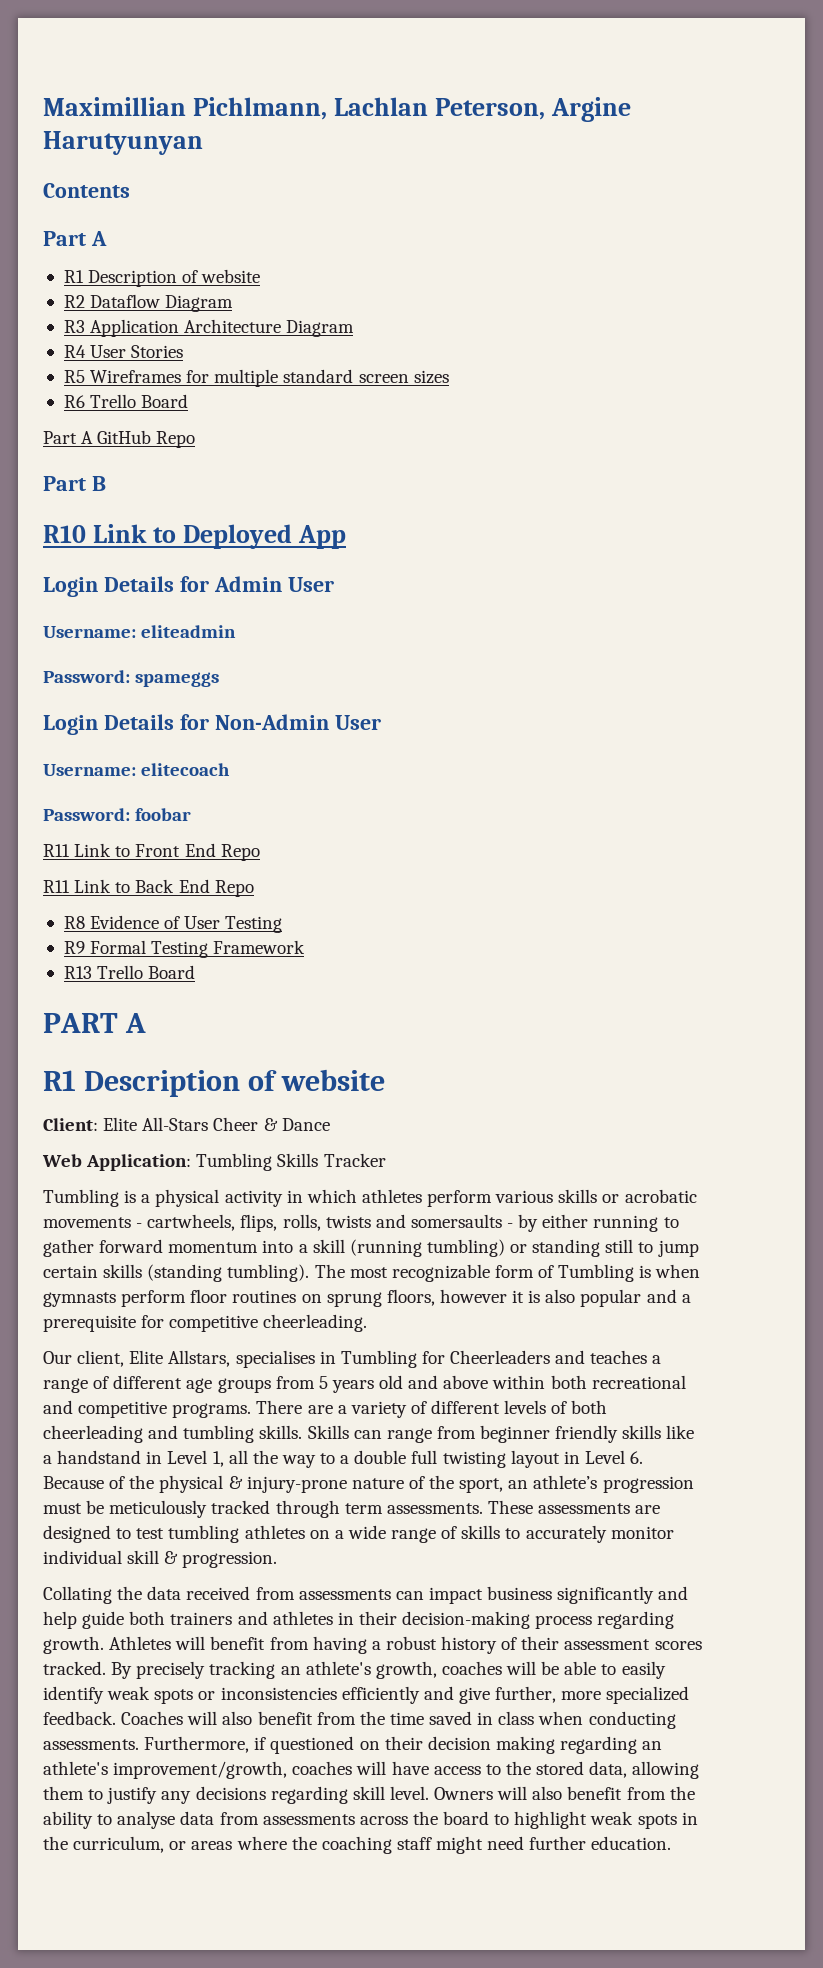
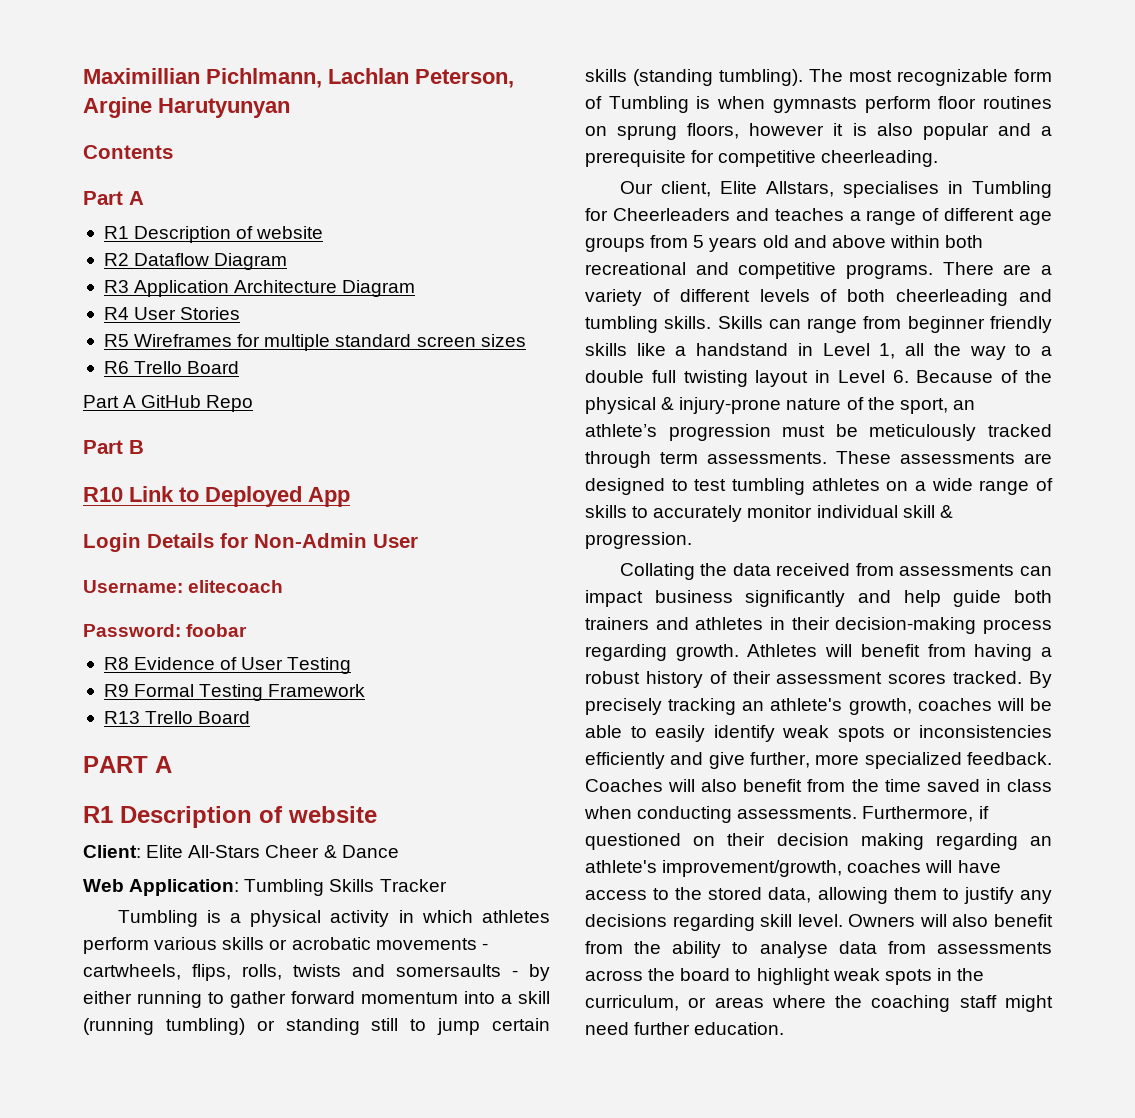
[43,576,334,597] [43,625,237,638] [43,670,220,687] // Login Details for Admin User // Username: eliteadmin // Password: spameggs -> (350, 497) none
[43,843,260,861] [43,879,254,897] // R11 Link to Front End Repo // R11 Link to Back End Repo -> (248, 630) none

